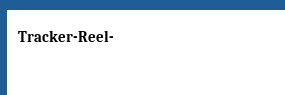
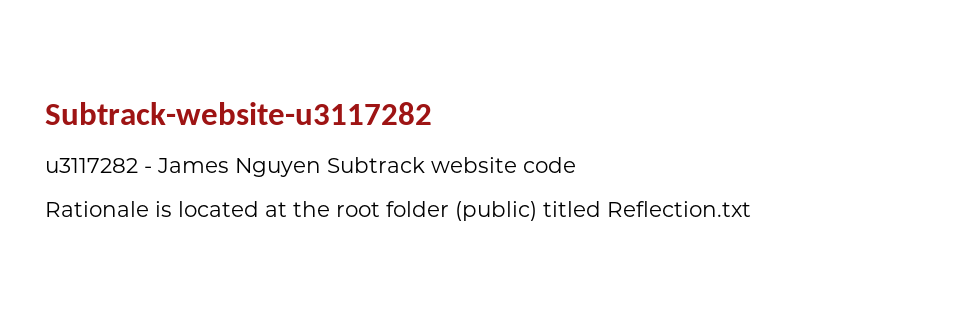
[18,30,114,42] Tracker-Reel- -> [45,102,432,125] [45,157,576,177] [45,201,751,221] Subtrack-website-u3117282 // u3117282 - James Nguyen Subtrack website code // Rationale is located at the root folder (public) titled Reflection.txt

